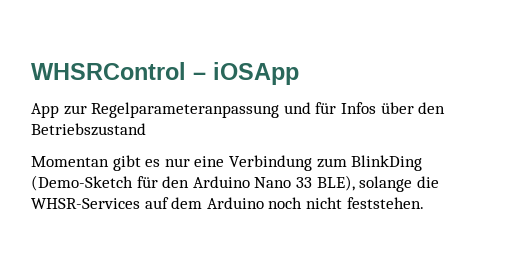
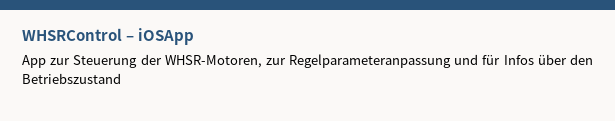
(87, 110) none -> [73,54,286,68] Steuerung der WHSR-Motoren, zur
[31,155,423,171] [31,175,439,192] [31,197,424,209] // Momentan gibt es nur eine Verbindung zum BlinkDing (Demo-Sketch für den Arduino Nano 33 BLE), solange die WHSR-Services auf dem Arduino noch nicht feststehen. -> (121, 78) none

